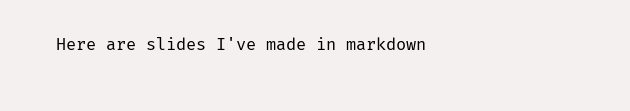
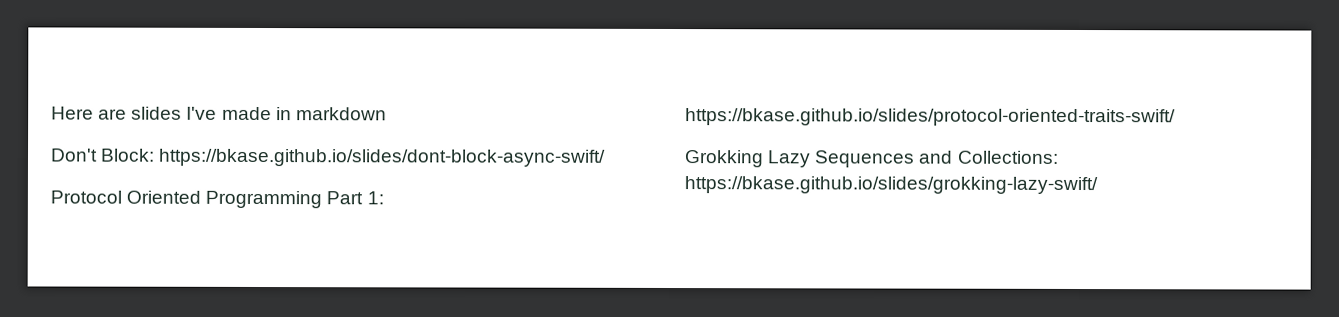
(426, 44) none -> [50,148,607,167] [50,190,384,209] [685,108,1176,127] [684,150,1059,168] [684,176,1098,195] // Don't Block: https://bkase.github.io/slides/dont-block-async-swift/ // Protocol Oriented Programming Part 1: https://bkase.github.io/slides/protocol-oriented-traits-swift/ // Grokking Lazy Sequences and Collections: https://bkase.github.io/slides/grokking-lazy-swift/

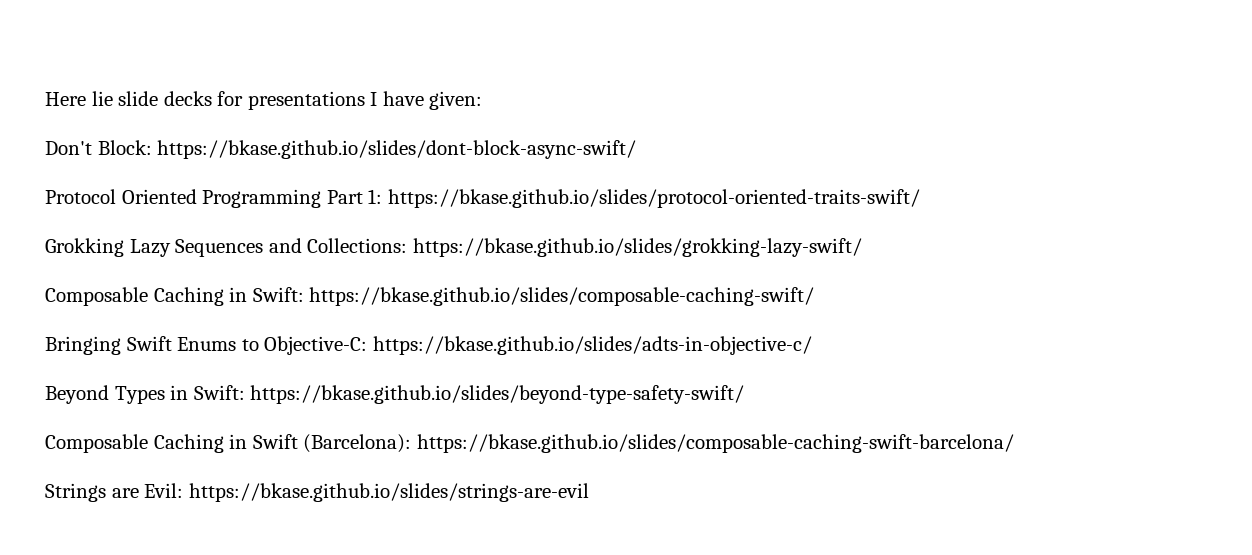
[98,106,387,121] are slides I've made in markdown -> [91,91,483,110] lie slide decks for presentations I have given:
(1098, 185) none -> [45,287,815,306] [45,336,812,355] [45,385,745,404] [45,434,1014,453] [45,483,589,502] // Composable Caching in Swift: https://bkase.github.io/slides/composable-caching-swift/ // Bringing Swift Enums to Objective-C: https://bkase.github.io/slides/adts-in-objective-c/ // Beyond Types in Swift: https://bkase.github.io/slides/beyond-type-safety-swift/ // Composable Caching in Swift (Barcelona): https://bkase.github.io/slides/composable-caching-swift-barcelona/ // Strings are Evil: https://bkase.github.io/slides/strings-are-evil

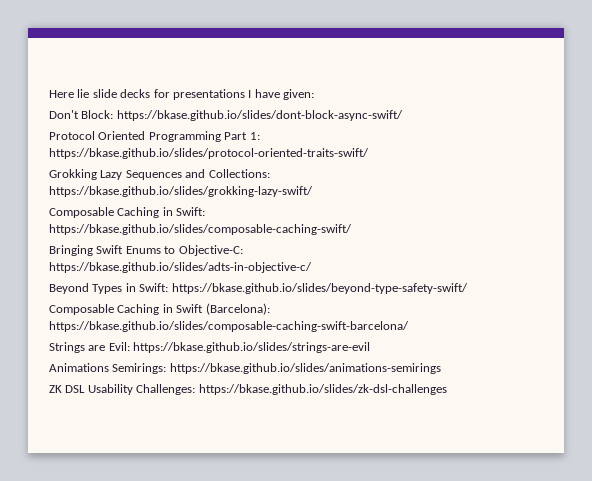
(589, 492) none -> [49,363,441,374] [49,384,447,395] // Animations Semirings: https://bkase.github.io/slides/animations-semirings // ZK DSL Usability Challenges: https://bkase.github.io/slides/zk-dsl-challenges

